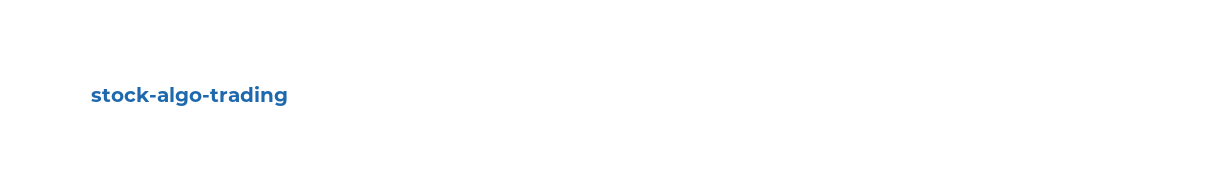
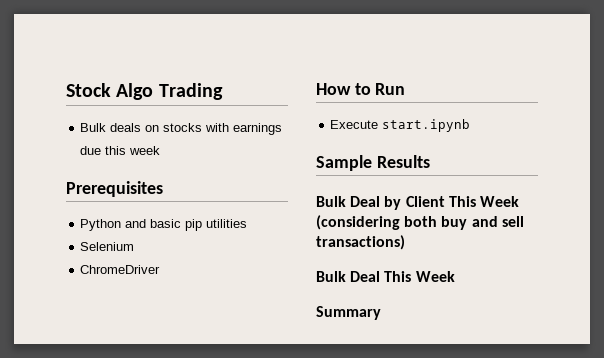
[91,86,288,106] stock-algo-trading -> [66,83,223,100] [80,123,283,135] [80,146,161,155] [66,181,163,197] [80,219,248,231] [80,242,135,251] [80,265,161,274] [316,83,406,95] [330,119,471,132] [316,155,430,171] [316,196,519,210] [316,215,524,230] [316,235,405,250] [316,271,455,282] [316,306,381,320] Stock Algo Trading // Bulk deals on stocks with earnings due this week // Prerequisites // Python and basic pip utilities // Selenium // ChromeDriver // How to Run // Execute start.ipynb // Sample Results // Bulk Deal by Client This Week (considering both buy and sell transactions) // Bulk Deal This Week // Summary

